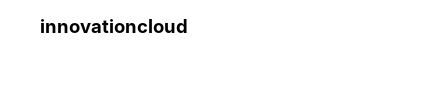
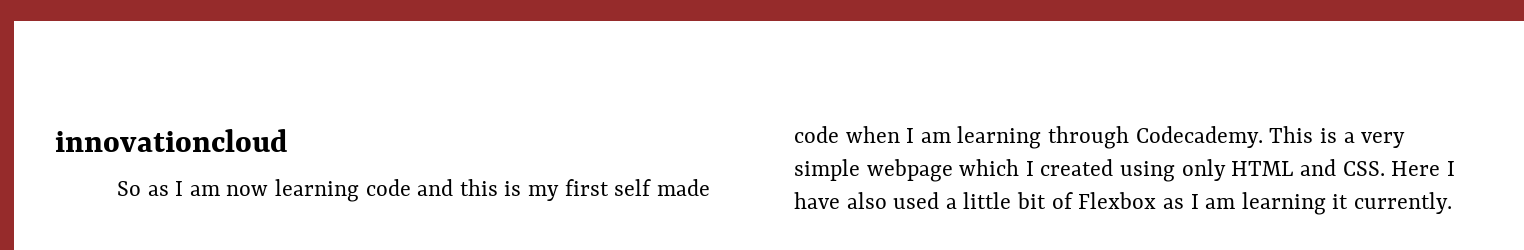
(188, 26) none -> [116,179,710,202] [794,126,1406,149] [794,159,1455,182] [794,192,1452,215] // So as I am now learning code and this is my first self made code when I am learning through Codecademy. This is a very simple webpage which I created using only HTML and CSS. Here I have also used a little bit of Flexbox as I am learning it currently.

